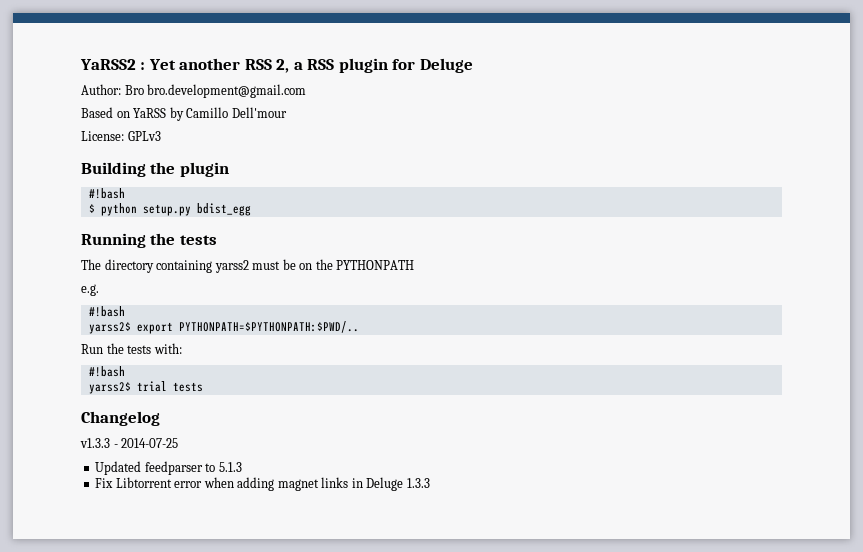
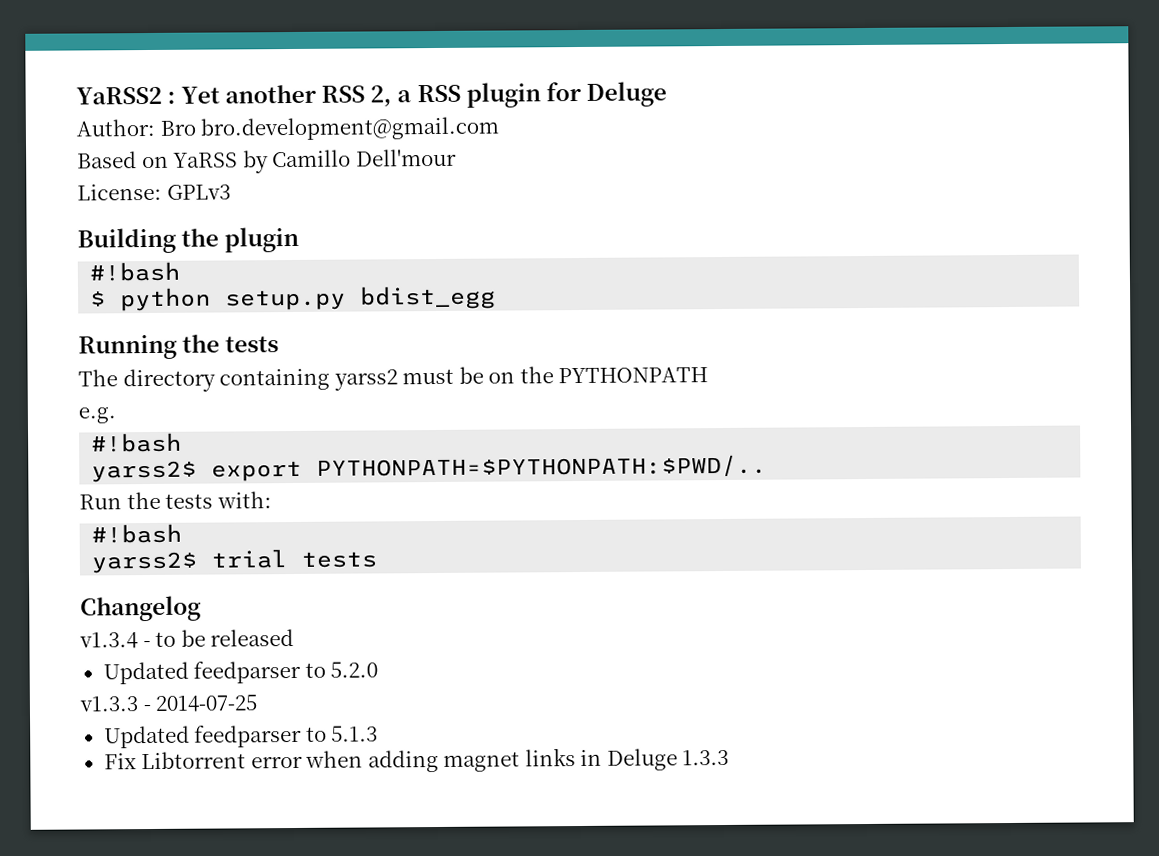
(160, 418) none -> [79,628,295,649] [102,660,379,685] // v1.3.4 - to be released // Updated feedparser to 5.2.0

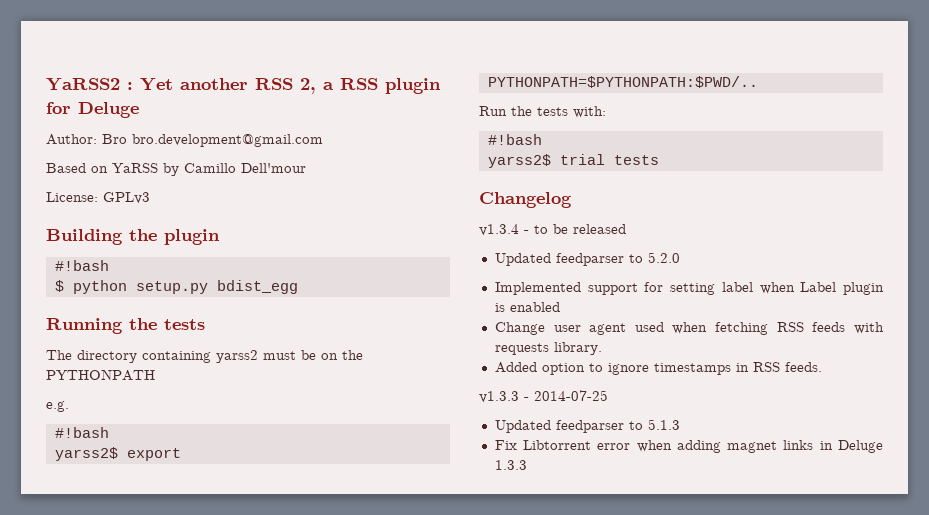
(379, 669) none -> [494,282,884,295] [494,302,560,312] [494,322,884,335] [494,342,602,355] [494,362,822,375] // Implemented support for setting label when Label plugin is enabled // Change user agent used when fetching RSS feeds with requests library. // Added option to ignore timestamps in RSS feeds.

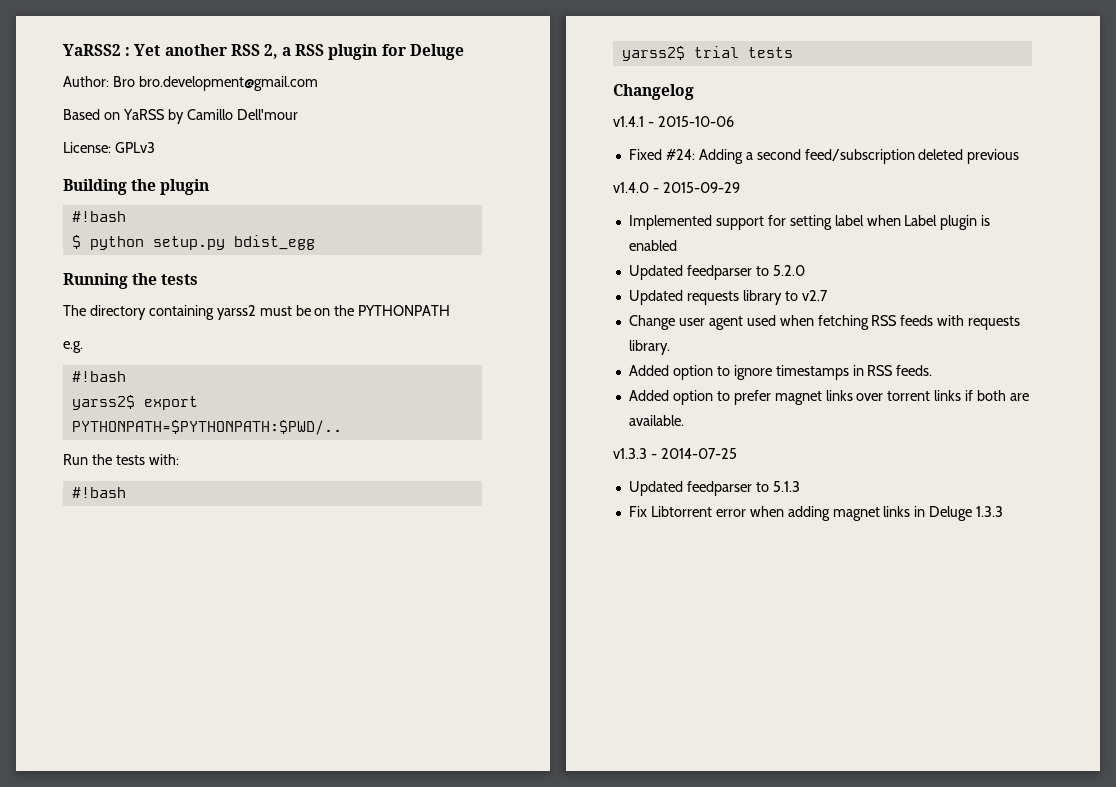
[479,224,626,236] [494,252,680,266] v1.3.4 - to be released // Updated feedparser to 5.2.0 -> [613,116,734,127] [628,149,1020,164] [613,182,740,193] v1.4.1 - 2015-10-06 // Fixed #24: Adding a second feed/subscription deleted previous // v1.4.0 - 2015-09-29
(560, 307) none -> [628,265,805,280] [628,290,828,305] // Updated feedparser to 5.2.0 // Updated requests library to v2.7
(822, 367) none -> [628,390,1030,405] [628,415,684,426] // Added option to prefer magnet links over torrent links if both are available.

